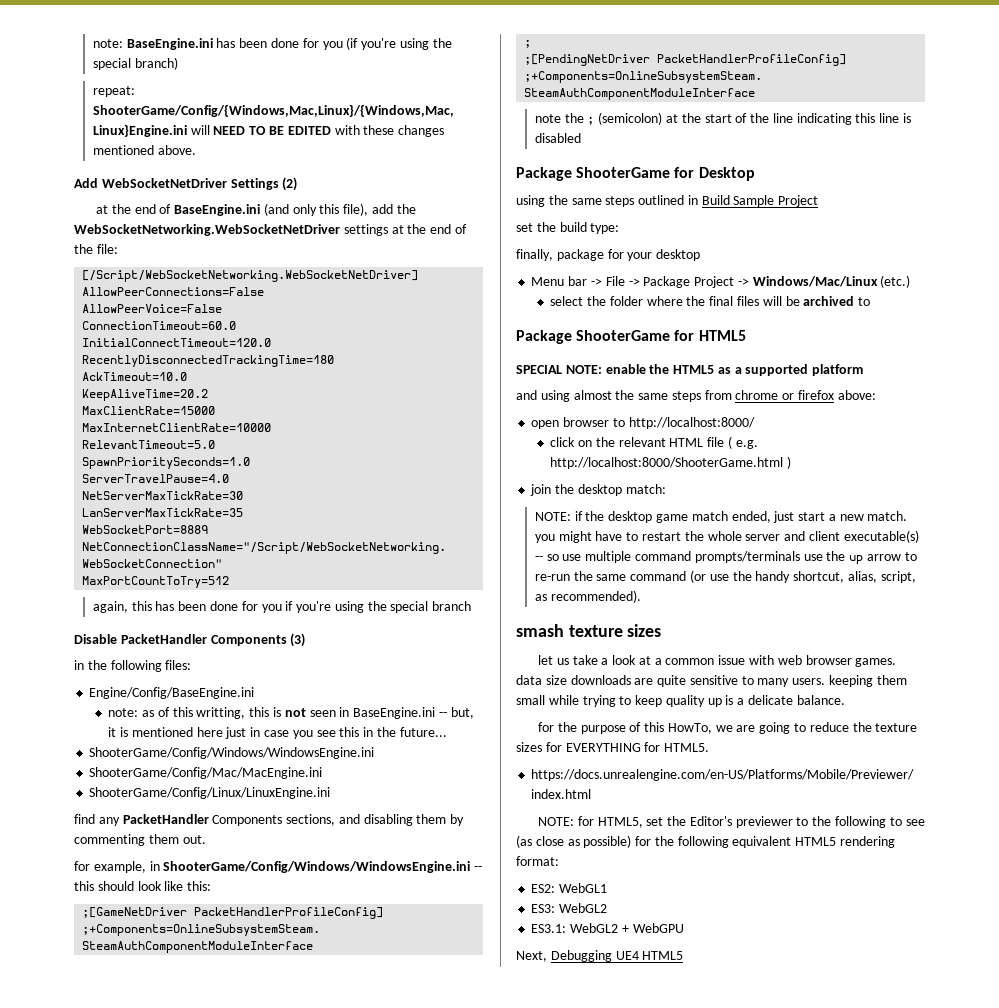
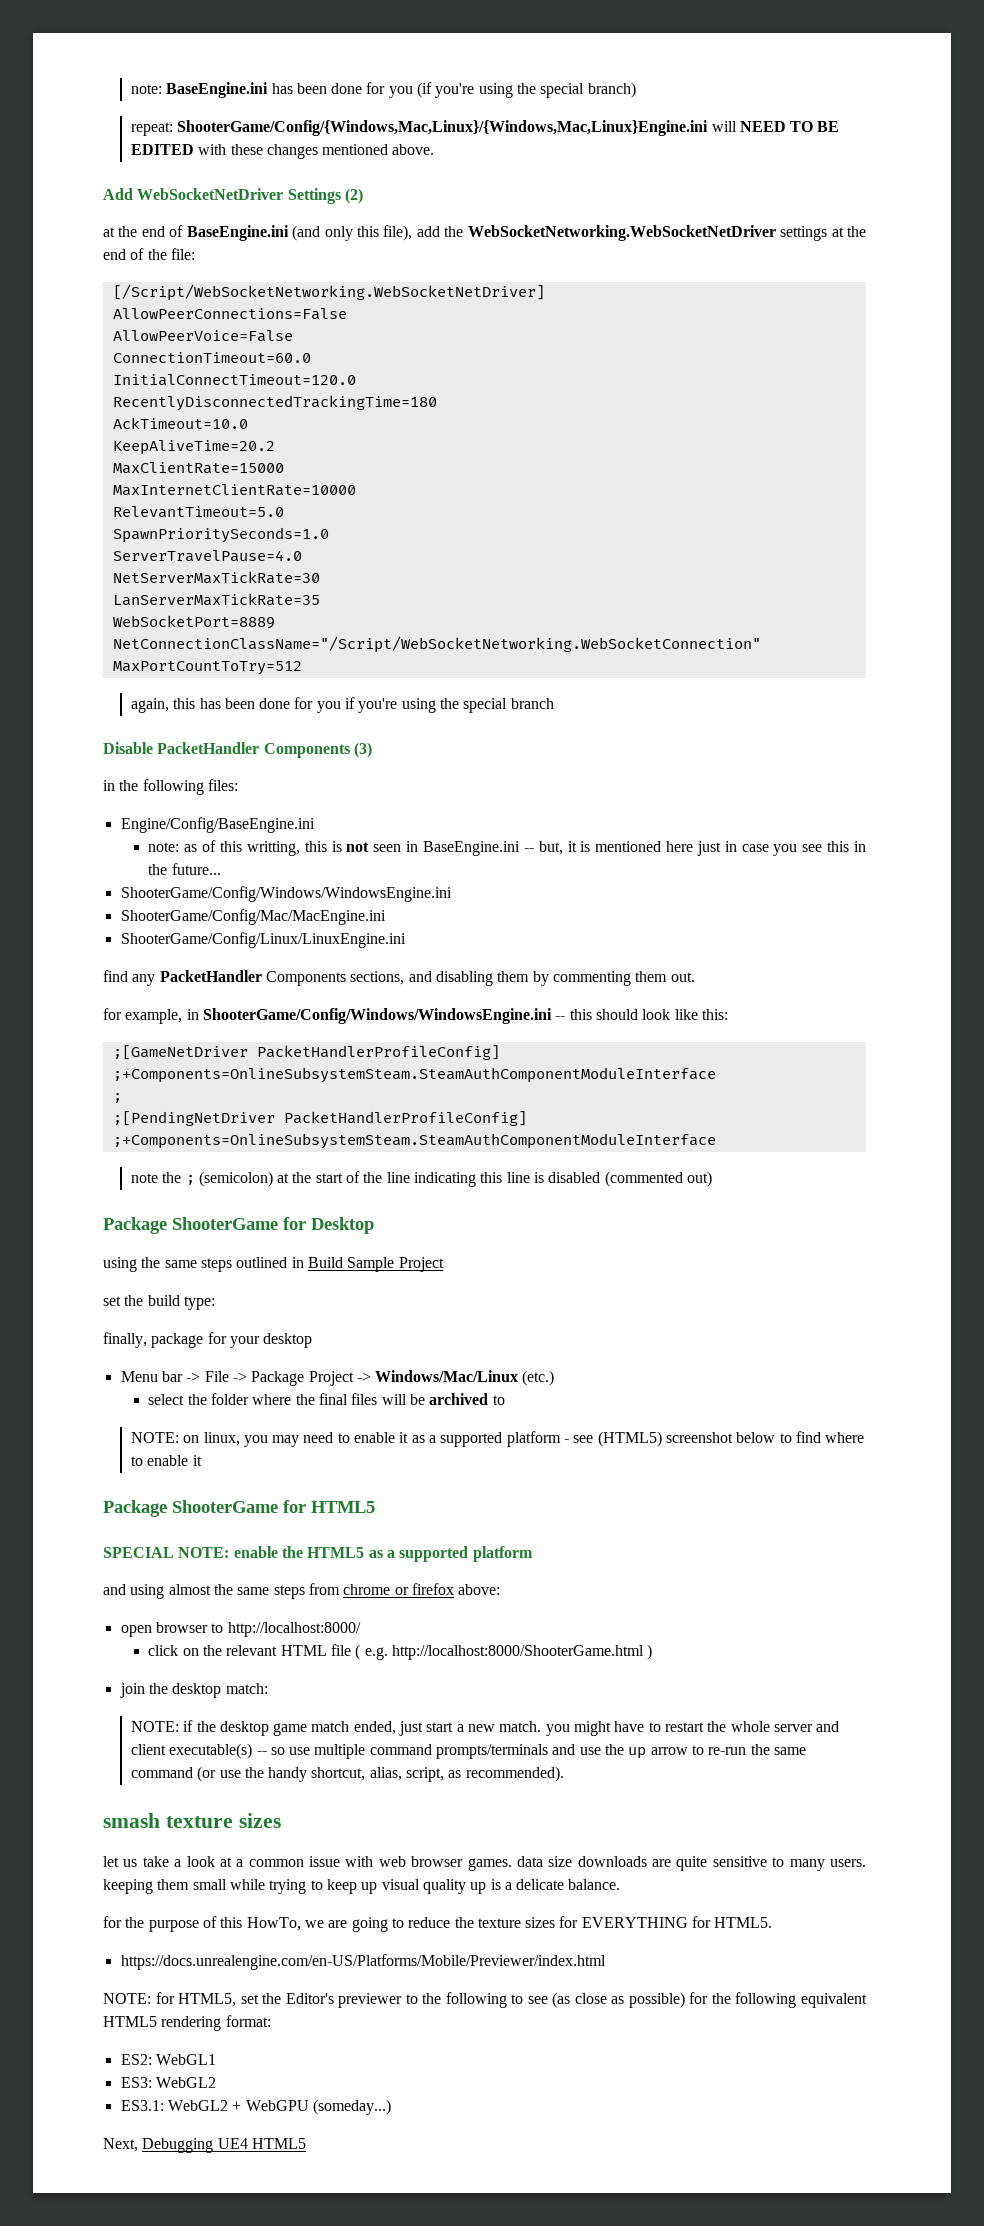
(581, 138) none -> [604,1171,712,1187] (commented out)
(871, 301) none -> [130,1431,865,1447] [130,1455,202,1466] // NOTE: on linux, you may need to enable it as a supported platform - see (HTML5) screenshot below to find where to enable it
(800, 557) none -> [552,1744,576,1755] and
(663, 701) none -> [361,1879,420,1894] up visual
(684, 928) none -> [312,2099,391,2115] (someday...)

